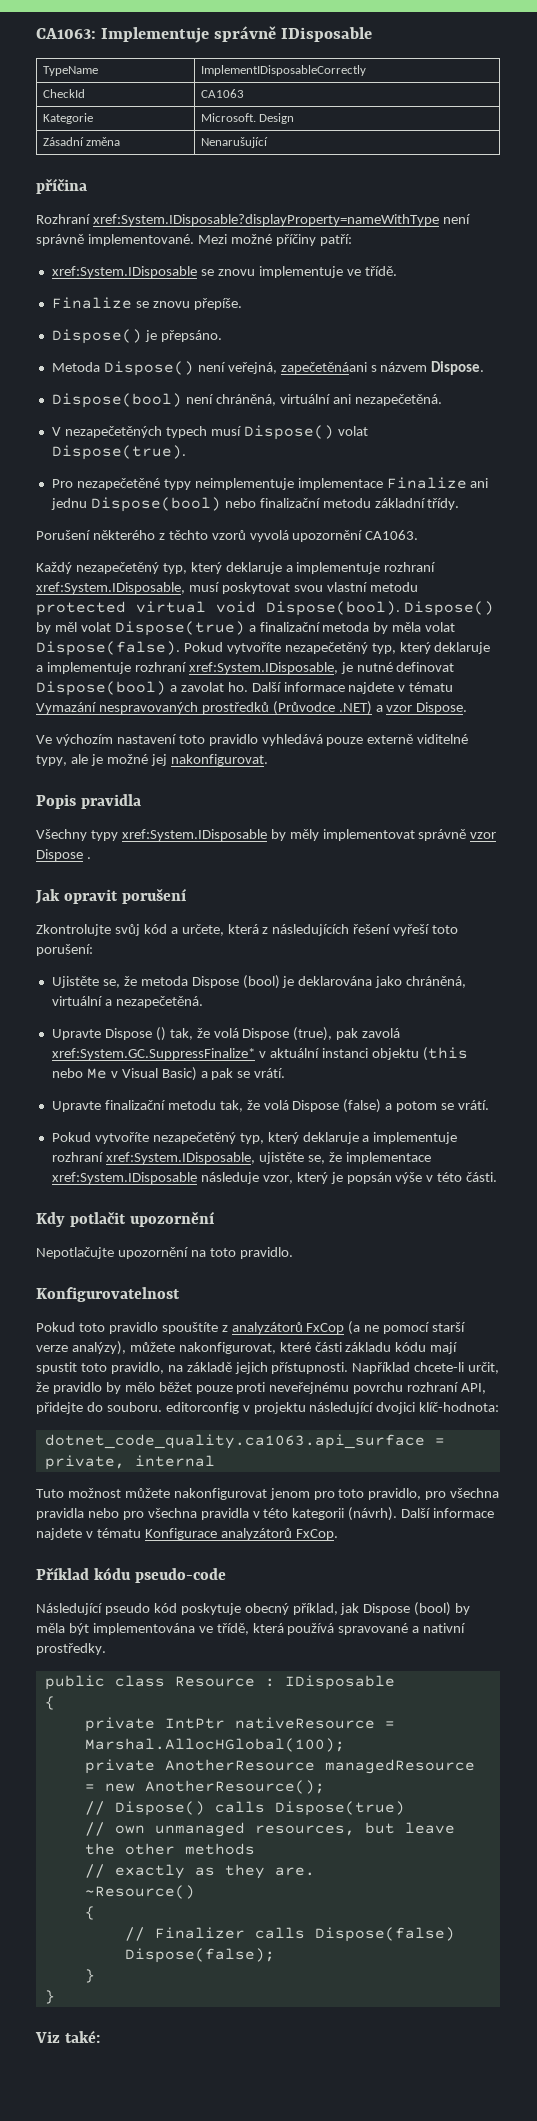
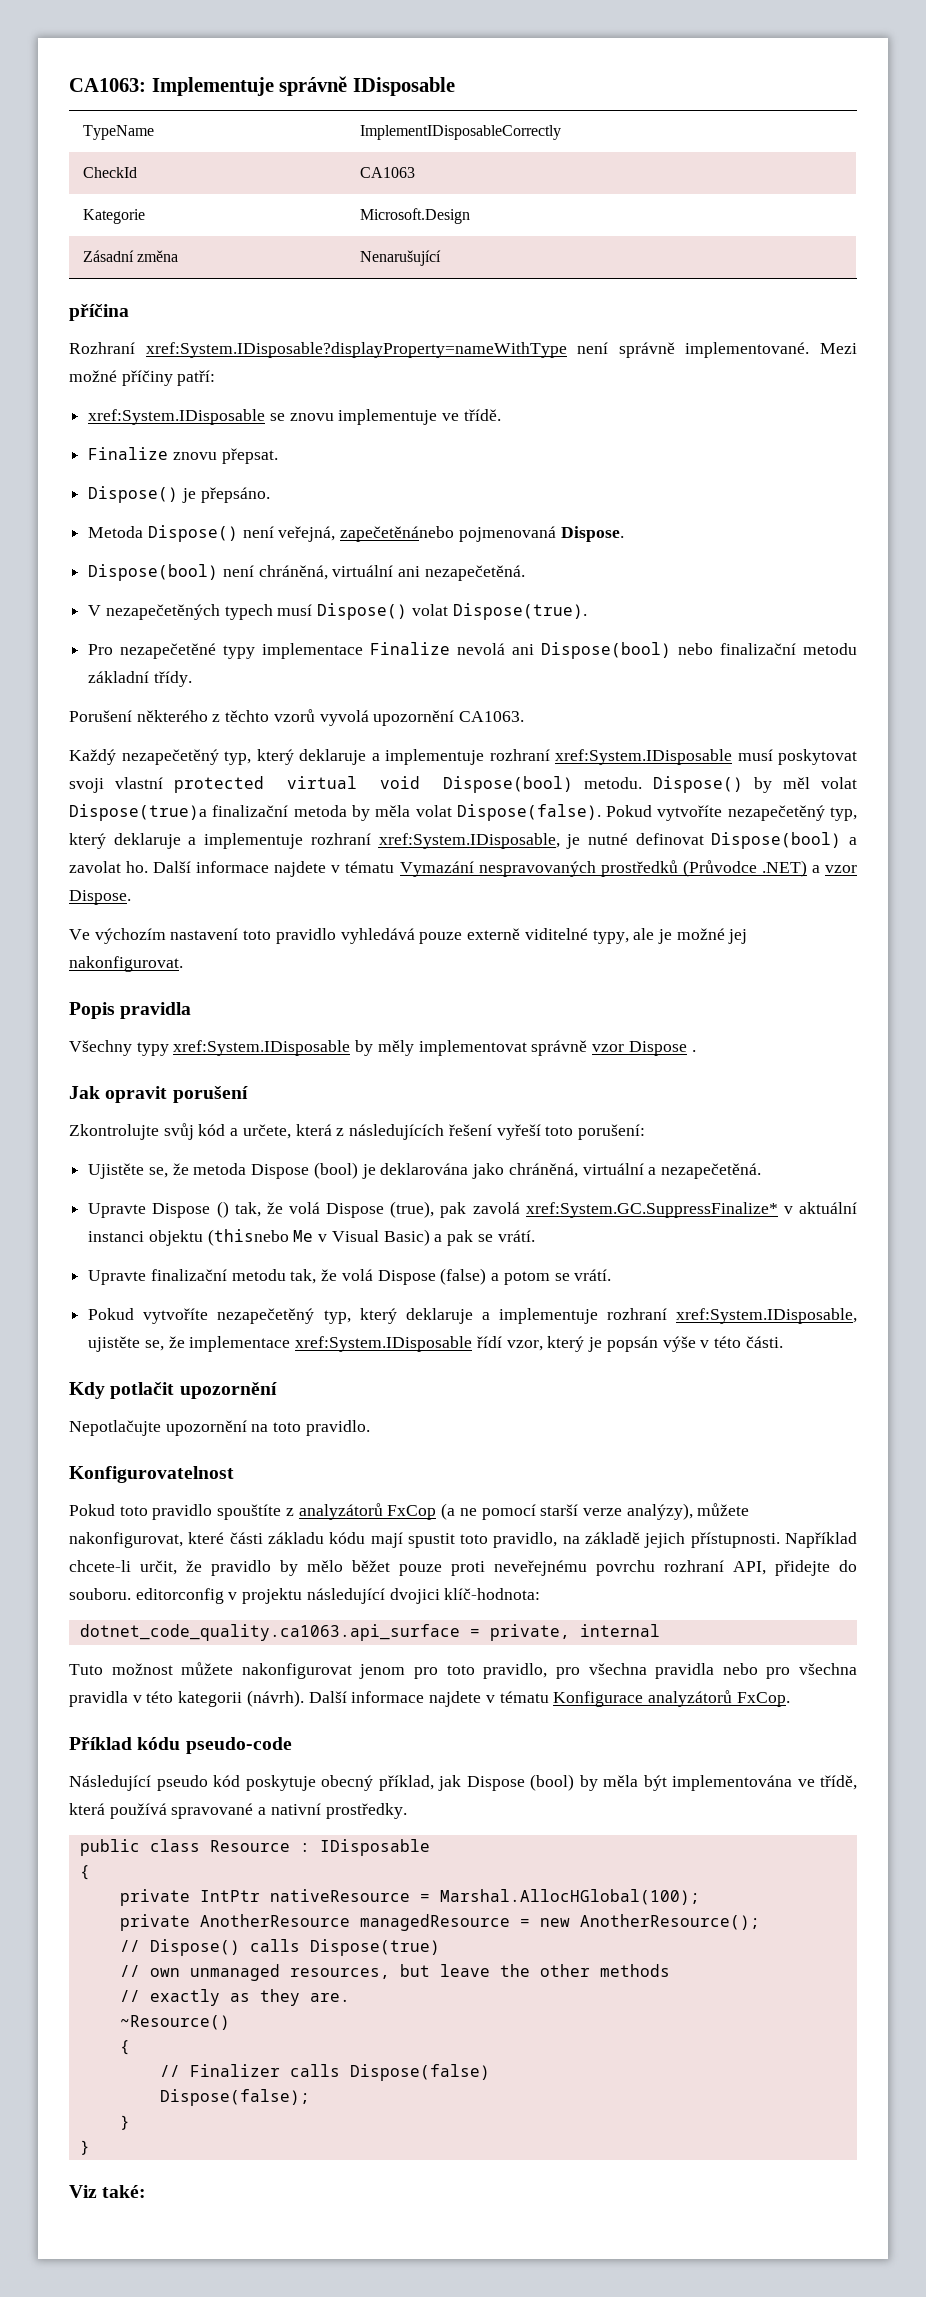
[200,113,295,124] Microsoft. Design -> [359,208,470,224] Microsoft.Design
[135,298,242,310] se znovu přepíše. -> [172,448,278,464] znovu přepsat.
[280,362,428,374] zapečetěnáani s názvem -> [340,526,556,542] zapečetěnánebo pojmenovaná
[194,478,294,490] neimplementuje -> (256, 652) none
[470,478,489,488] [50,498,87,510] ani jednu -> [457,643,535,655] nevolá ani
[36,582,185,594] xref:System.IDisposable, -> [555,749,732,765] xref:System.IDisposable
[293,582,418,592] svou vlastní metodu -> [69,777,163,793] svoji vlastní
[266,601,400,616] Dispose(bool). -> [443,776,643,793] Dispose(bool) metodu.
[114,621,256,636] Dispose(true) a -> [69,804,207,821] Dispose(true)a
[422,1047,468,1061] [51,1068,83,1078] (this nebo -> [207,1229,289,1246] (thisnebo
[200,1172,259,1184] následuje -> [476,1336,502,1348] řídí

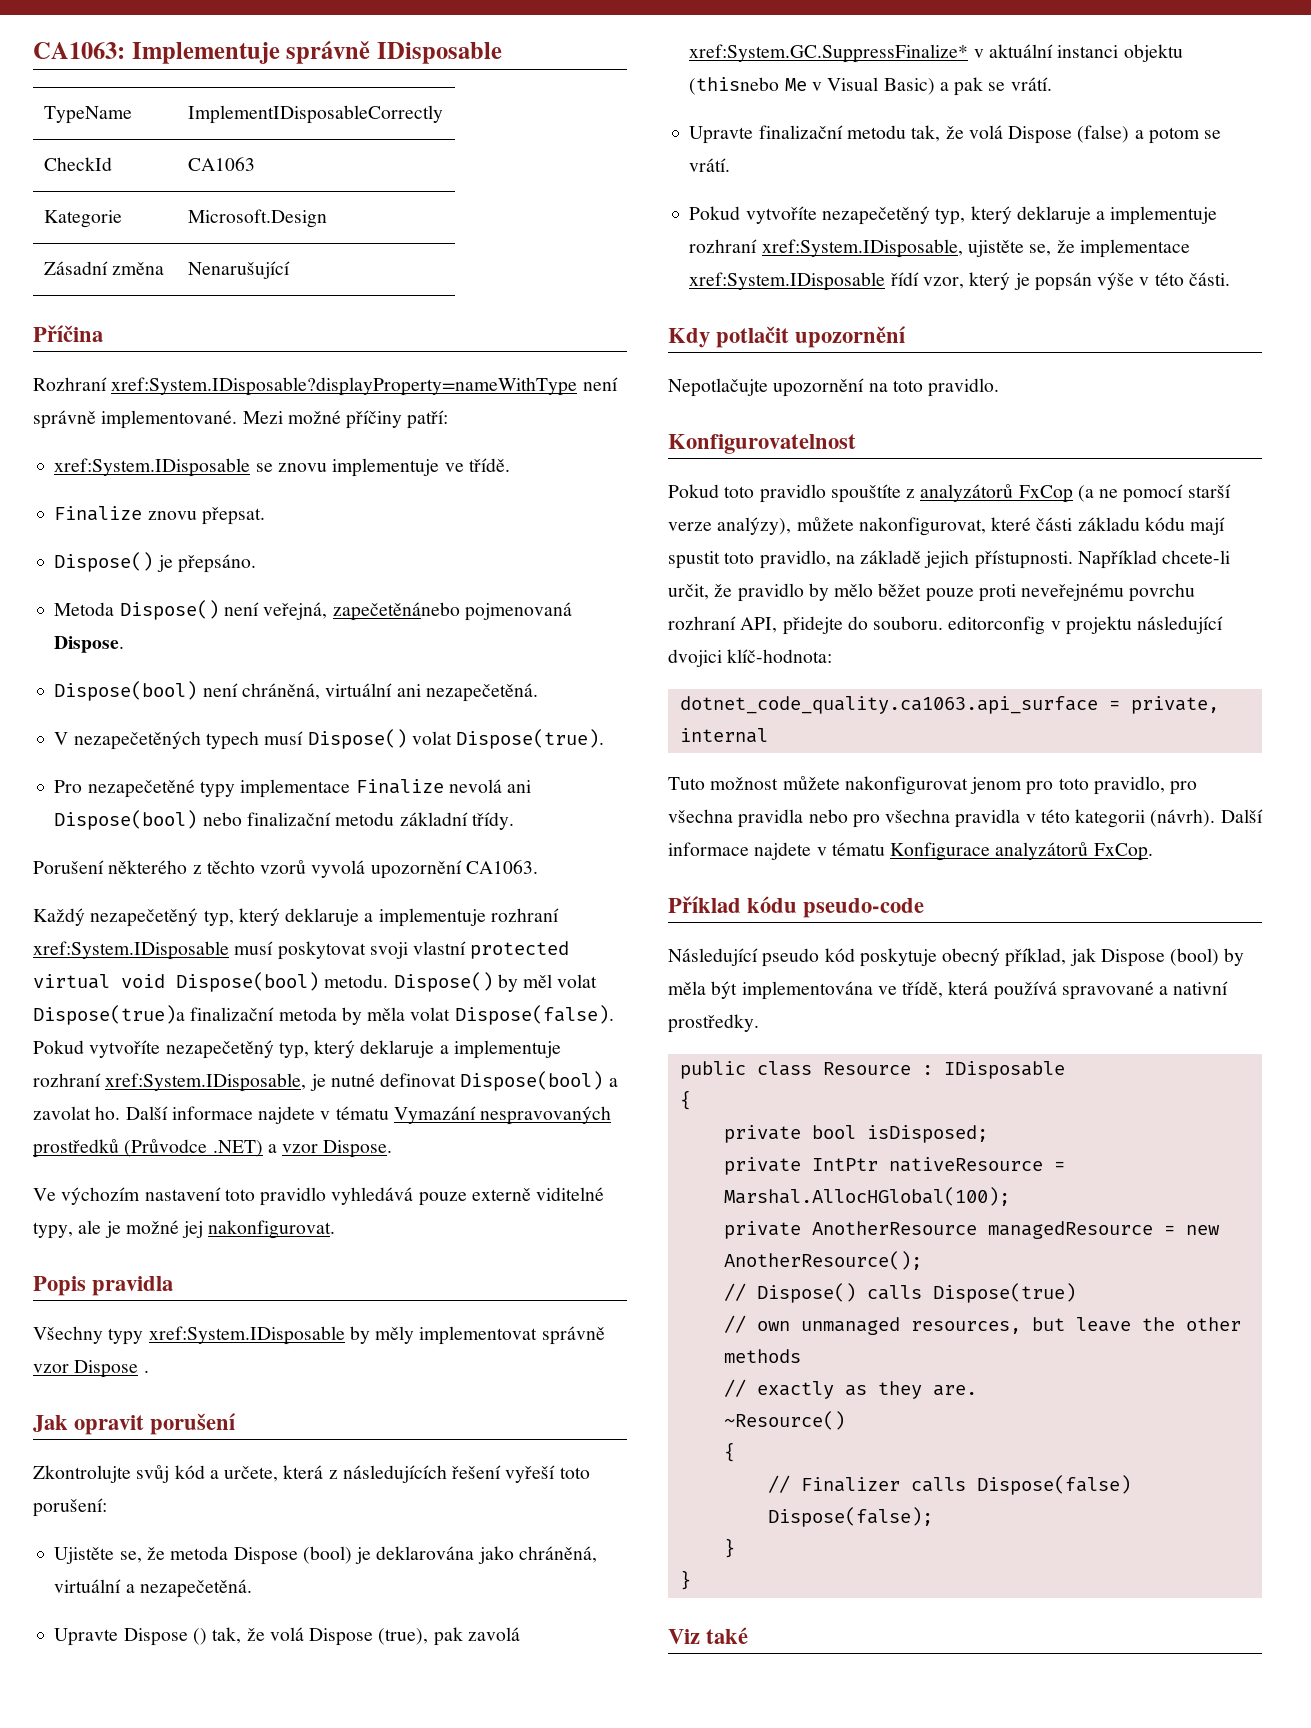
[69,304,129,321] příčina -> [33,325,103,342] Příčina
(90, 1872) none -> [723,1125,988,1143] // private bool isDisposed;
[102,2185,147,2198] také: -> [706,1627,749,1644] také

